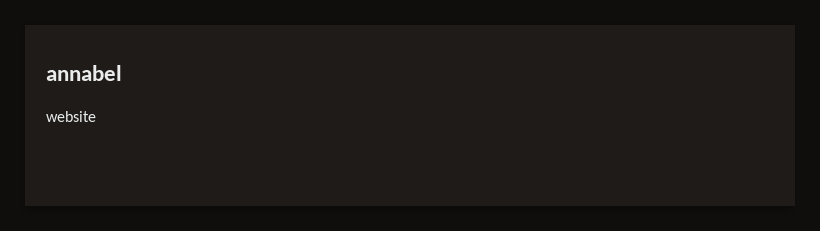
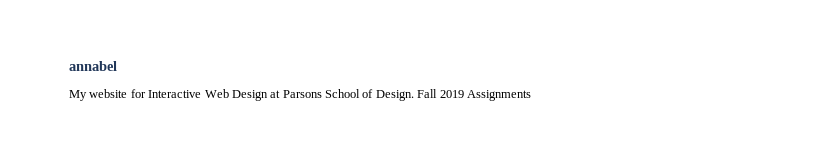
[46,111,96,122] website -> [69,89,531,101] My website for Interactive Web Design at Parsons School of Design. Fall 2019 Assignments

